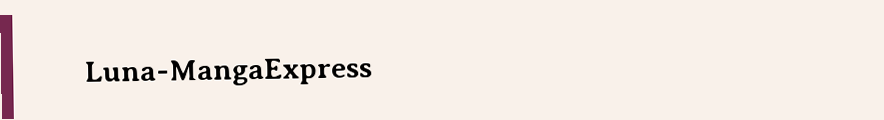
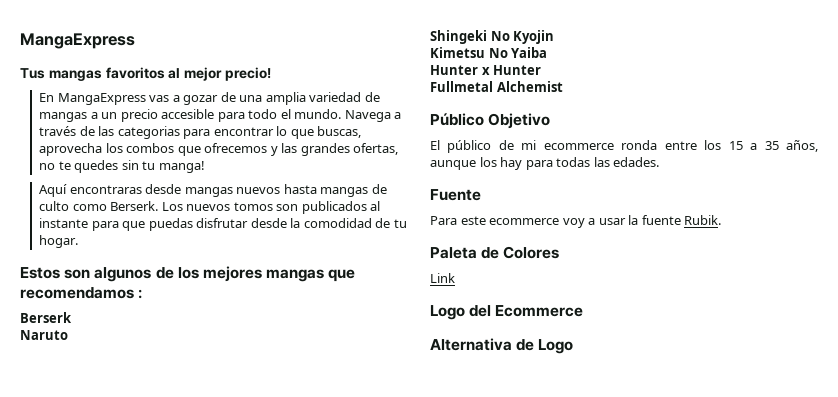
[84,57,373,88] Luna-MangaExpress -> [20,33,135,49] [20,67,271,81] [39,92,380,105] [39,109,402,122] [39,126,362,139] [39,143,399,156] [39,160,205,173] [39,184,387,197] [39,201,381,214] [39,218,407,231] [39,235,79,248] [20,266,356,282] [20,287,143,299] [20,312,72,323] [20,330,68,340] [430,30,555,44] [430,47,548,58] [430,65,542,75] [430,81,563,92] [430,113,551,129] [430,140,818,153] [430,157,660,170] [430,189,481,201] [430,215,722,228] [430,246,560,259] [430,273,455,283] [430,305,584,320] [430,338,574,354] MangaExpress // Tus mangas favoritos al mejor precio! // En MangaExpress vas a gozar de una amplia variedad de mangas a un precio accesible para todo el mundo. Navega a través de las categorias para encontrar lo que buscas, aprovecha los combos que ofrecemos y las grandes ofertas, no te quedes sin tu manga! // Aquí encontraras desde mangas nuevos hasta mangas de culto como Berserk. Los nuevos tomos son publicados al instante para que puedas disfrutar desde la comodidad de tu hogar. // Estos son algunos de los mejores mangas que recomendamos : // Berserk // Naruto // Shingeki No Kyojin // Kimetsu No Yaiba // Hunter x Hunter // Fullmetal Alchemist // Público Objetivo // El público de mi ecommerce ronda entre los 15 a 35 años, aunque los hay para todas las edades. // Fuente // Para este ecommerce voy a usar la fuente Rubik. // Paleta de Colores // Link // Logo del Ecommerce // Alternativa de Logo

